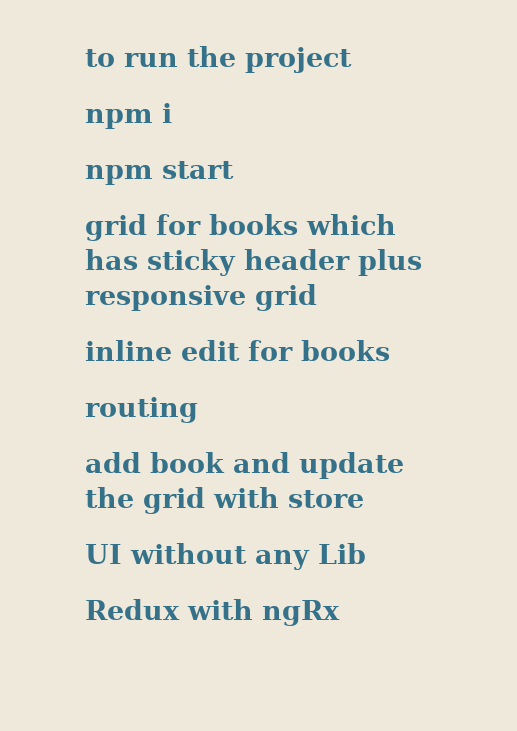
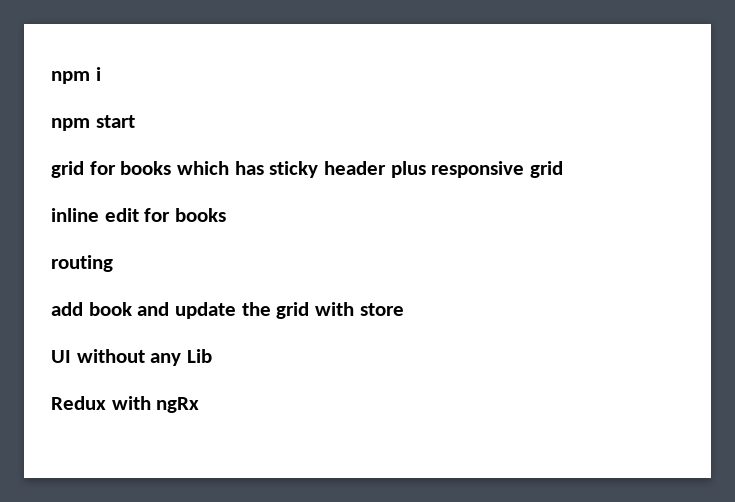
[85,46,352,73] to run the project // -> (51, 77) none

